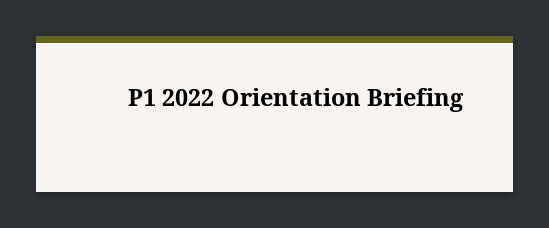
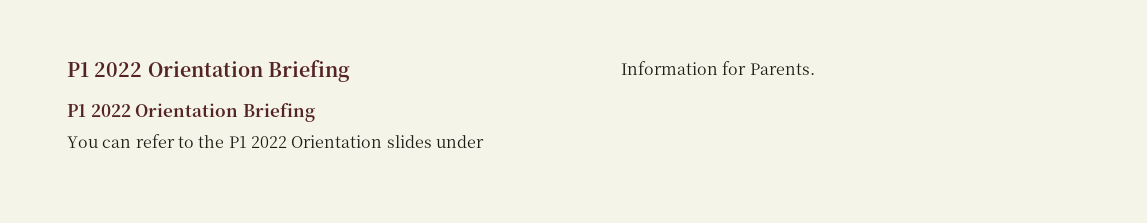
[128,88,465,112] P1 2022 Orientation Briefing -> [67,60,350,82] [67,103,315,122] [67,134,484,148] [621,61,815,75] P1 2022 Orientation Briefing // P1 2022 Orientation Briefing // You can refer to the P1 2022 Orientation slides under Information for Parents.

